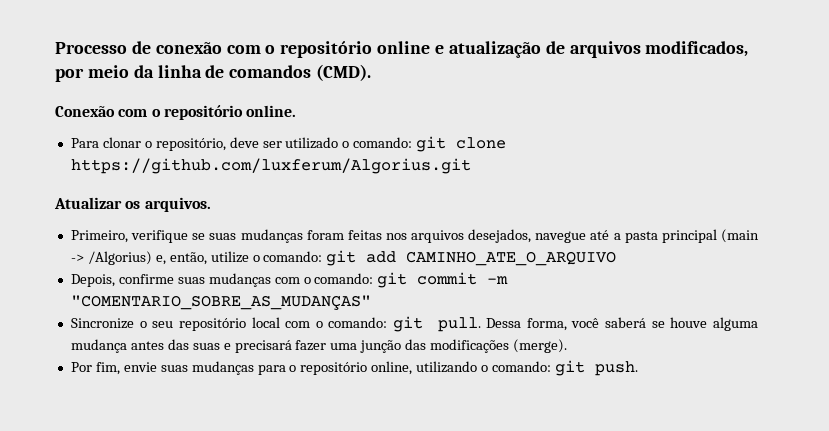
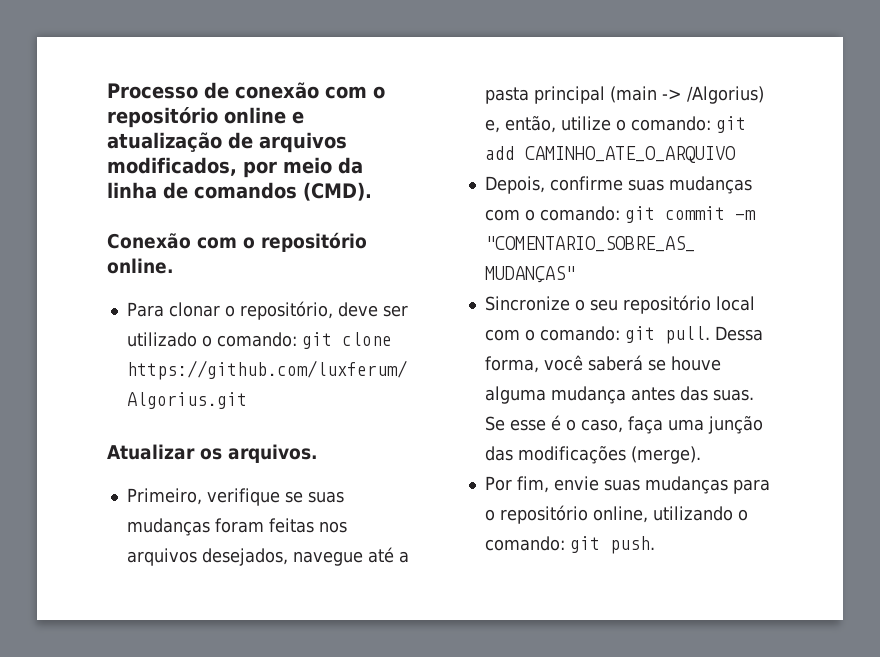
[192,340,327,353] suas e precisará fazer -> [712,389,754,401] [484,415,663,434] suas. Se esse é o caso, faça

